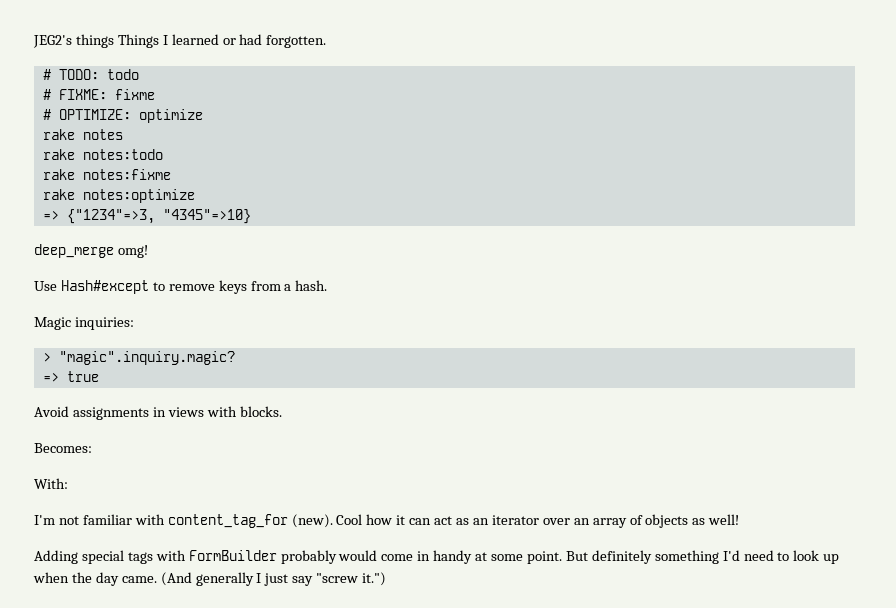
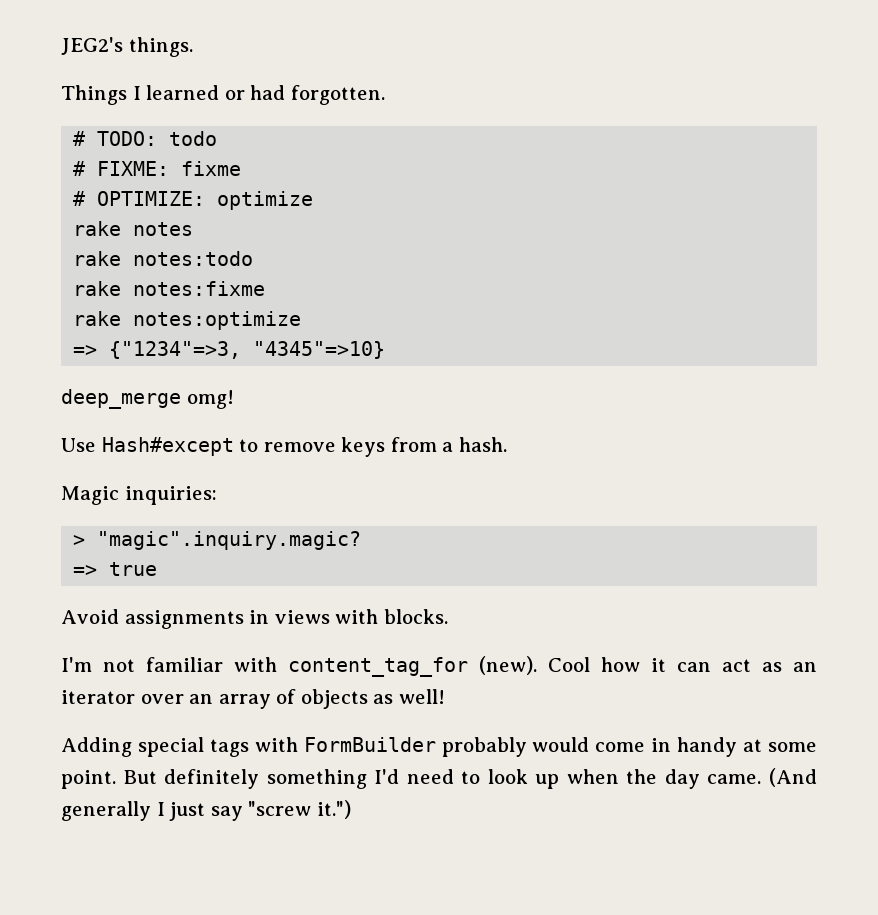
[75,34,114,48] things -> [128,37,193,57] things. //
[34,443,92,453] [34,478,68,489] // Becomes: // With: -> (448, 616) none

